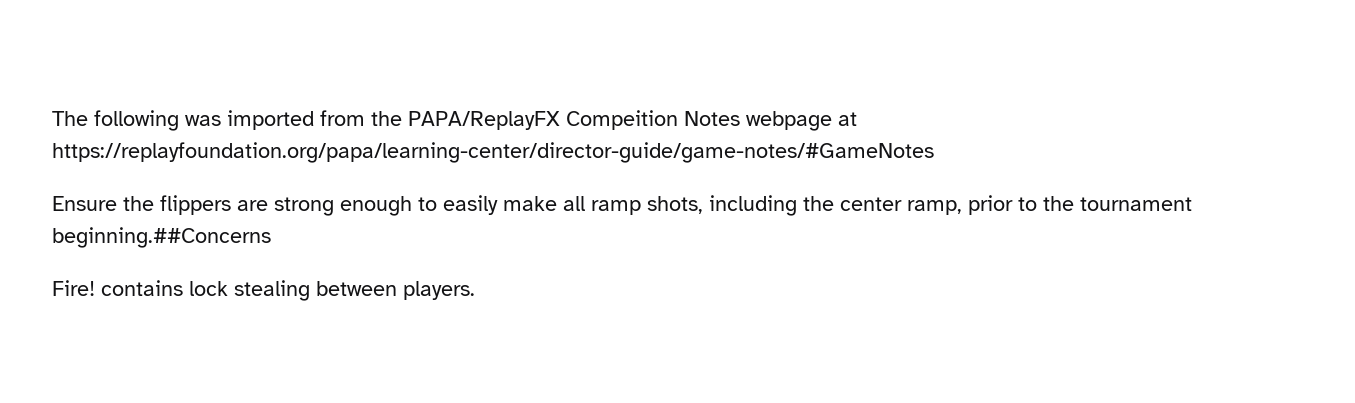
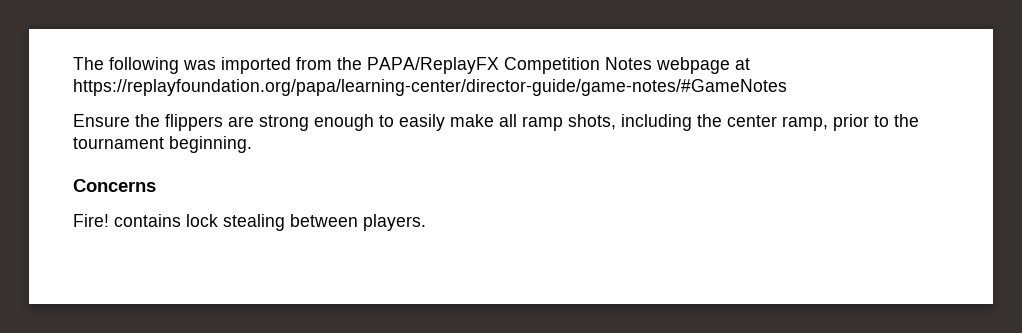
[566,110,678,130] Compeition -> [504,57,600,74] Competition
[52,227,271,248] beginning.##Concerns -> [169,136,252,153] [73,179,156,192] beginning. // Concerns

